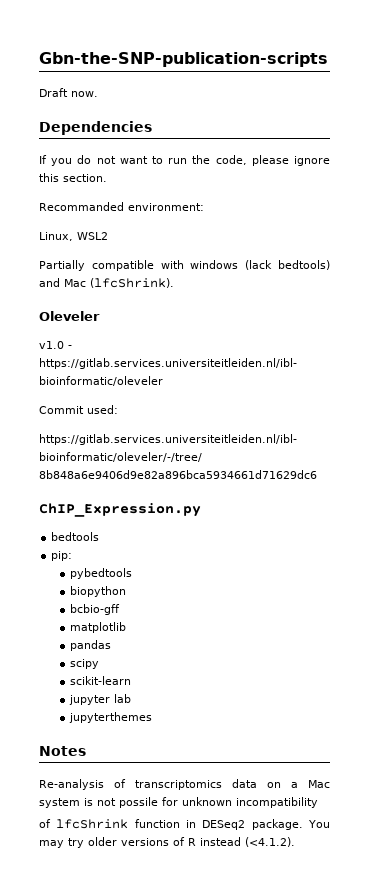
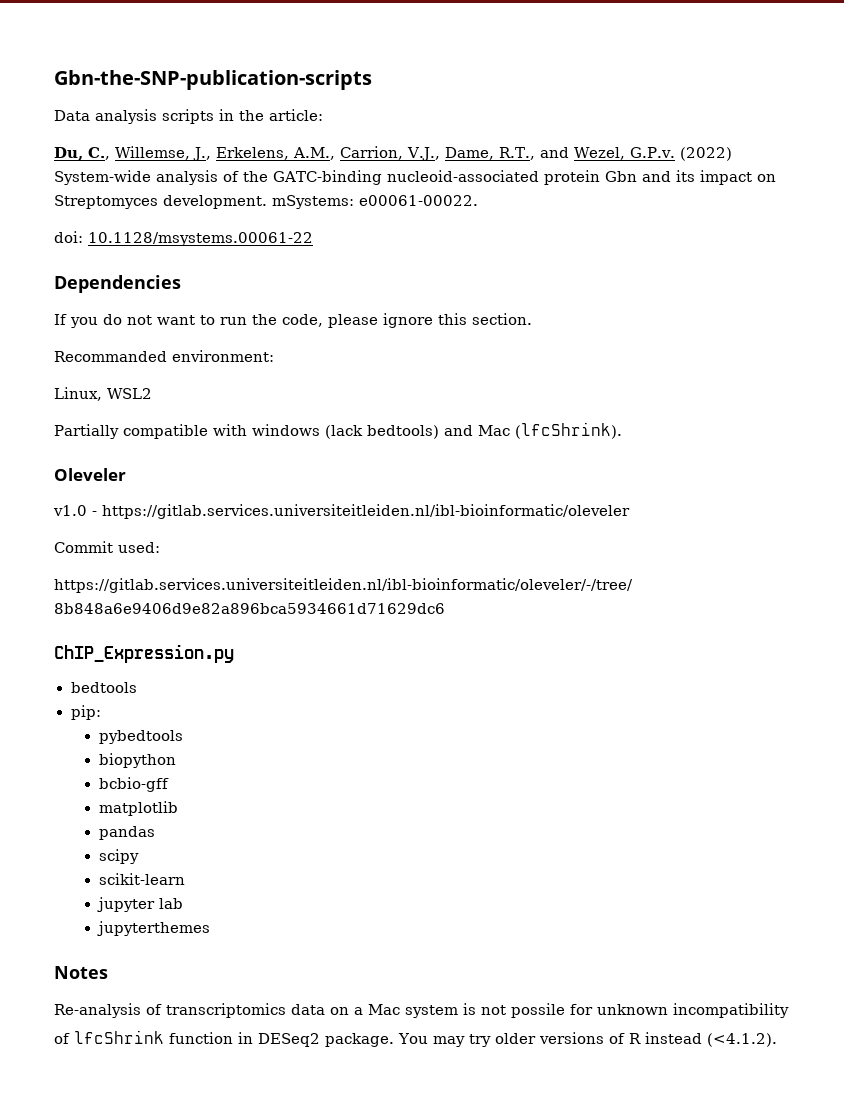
[39,88,98,97] Draft now. -> [54,109,323,124] [54,146,732,161] [54,170,776,185] [54,195,478,209] [54,231,313,246] Data analysis scripts in the article: // Du, C., Willemse, J., Erkelens, A.M., Carrion, V.J., Dame, R.T., and Wezel, G.P.v. (2022) System-wide analysis of the GATC-binding nucleoid-associated protein Gbn and its impact on Streptomyces development. mSystems: e00061-00022. // doi: 10.1128/msystems.00061-22

